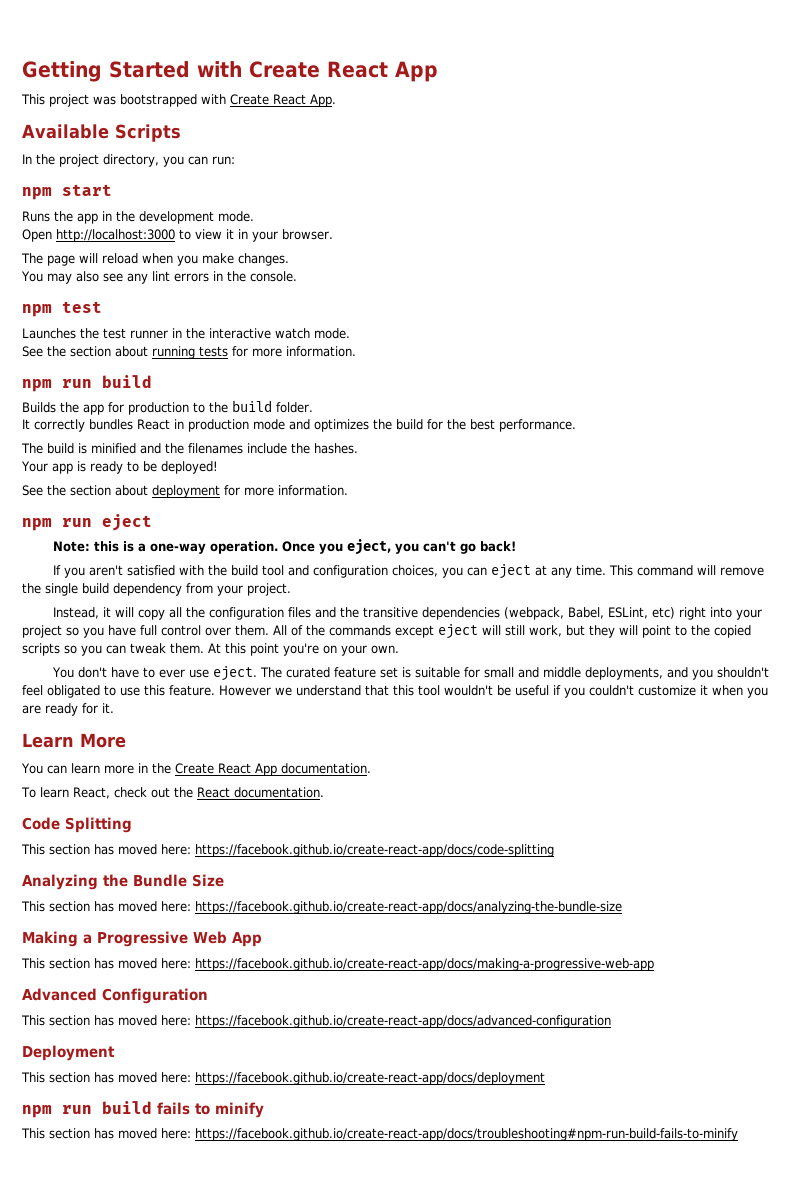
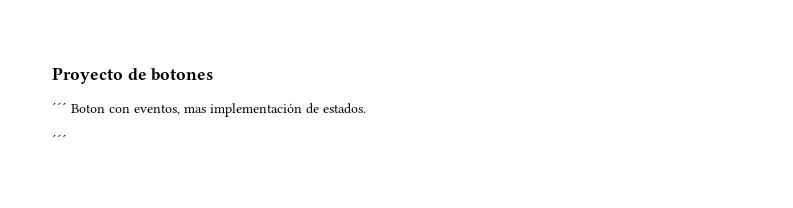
[22,61,438,82] [21,94,336,107] [22,124,181,142] [22,154,235,167] [22,184,112,200] [22,211,254,224] [22,229,333,242] [21,253,289,266] [21,271,297,284] [22,301,102,317] [22,328,350,339] [22,346,356,359] [22,375,152,392] [22,400,313,415] [22,419,576,432] [21,443,358,454] [21,461,218,474] [22,485,348,498] [22,514,152,531] [52,539,516,555] [52,564,764,579] [22,583,291,596] [52,607,762,620] [22,624,751,639] [22,643,399,656] [51,666,769,681] [22,685,768,698] [22,703,114,716] [22,733,126,748] [21,763,371,776] [21,787,324,799] [22,817,132,833] [21,844,554,857] [22,874,224,890] [21,901,622,914] [22,931,262,947] [21,958,654,971] [22,988,208,1004] [21,1015,611,1028] [22,1045,115,1061] [21,1072,545,1085] [22,1101,264,1118] [21,1128,738,1141] Getting Started with Create React App // This project was bootstrapped with Create React App. // Available Scripts // In the project directory, you can run: // npm start // Runs the app in the development mode. // Open http://localhost:3000 to view it in your browser. // The page will reload when you make changes. // You may also see any lint errors in the console. // npm test // Launches the test runner in the interactive watch mode. // See the section about running tests for more information. // npm run build // Builds the app for production to the build folder. // It correctly bundles React in production mode and optimizes the build for the best performance. // The build is minified and the filenames include the hashes. // Your app is ready to be deployed! // See the section about deployment for more information. // npm run eject // Note: this is a one-way operation. Once you eject, you can't go back! // If you aren't satisfied with the build tool and configuration choices, you can eject at any time. This command will remove the single build dependency from your project. // Instead, it will copy all the configuration files and the transitive dependencies (webpack, Babel, ESLint, etc) right into your project so you have full control over them. All of the commands except eject will still work, but they will point to the copied scripts so you can tweak them. At this point you're on your own. // You don't have to ever use eject. The curated feature set is suitable for small and middle deployments, and you shouldn't feel obligated to use this feature. However we understand that this tool wouldn't be useful if you couldn't customize it when you are ready for it. // Learn More // You can learn more in the Create React App documentation. // To learn React, check out the React documentation. // Code Splitting // This section has moved here: https://facebook.github.io/create-react-app/docs/code-splitting // Analyzing the Bundle Size // This section has moved here: https://facebook.github.io/create-react-app/docs/analyzing-the-bundle-size // Making a Progressive Web App // This section has moved here: https://facebook.github.io/create-react-app/docs/making-a-progressive-web-app // Advanced Configuration // This section has moved here: https://facebook.github.io/create-react-app/docs/advanced-configuration // Deployment // This section has moved here: https://facebook.github.io/create-react-app/docs/deployment // npm run build fails to minify // This section has moved here: https://facebook.github.io/create-react-app/docs/troubleshooting#npm-run-build-fails-to-minify -> [52,67,214,84] [52,102,366,117] [52,134,67,145] Proyecto de botones // ´´´ Boton con eventos, mas implementación de estados. // ´´´

